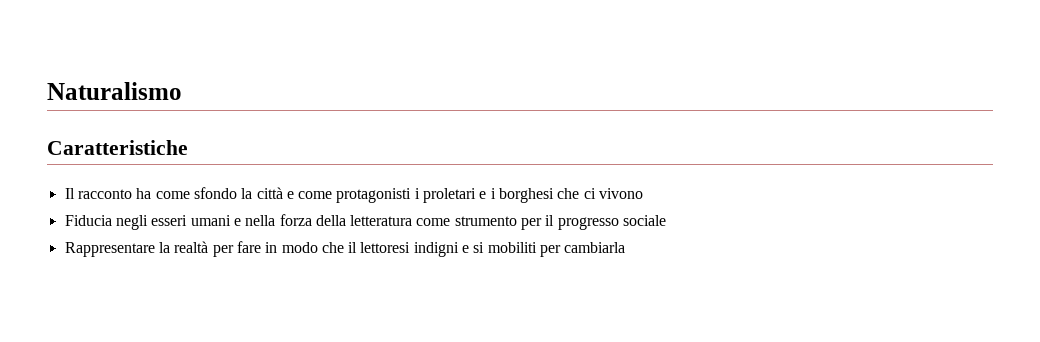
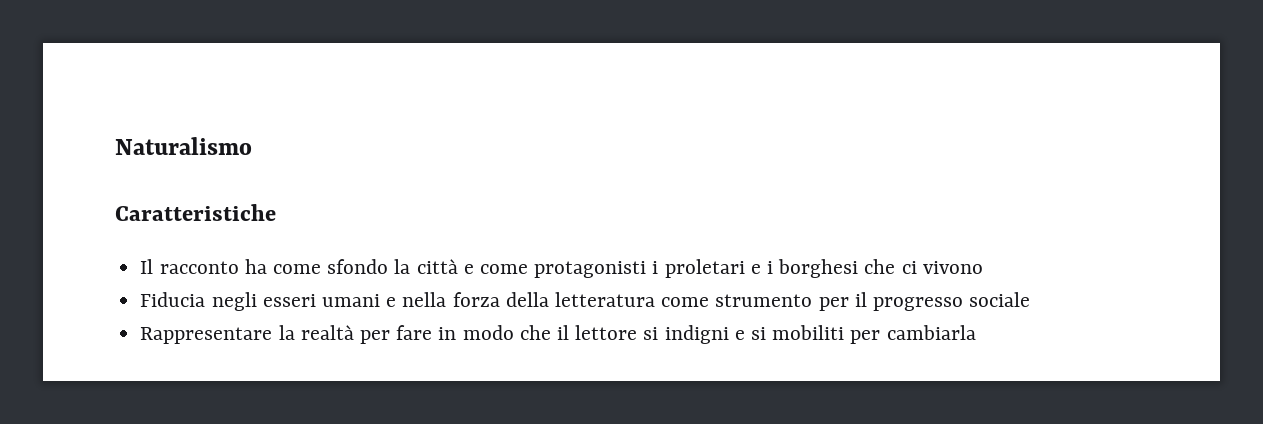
[360,242,411,253] lettoresi -> [575,325,659,340] lettore si

